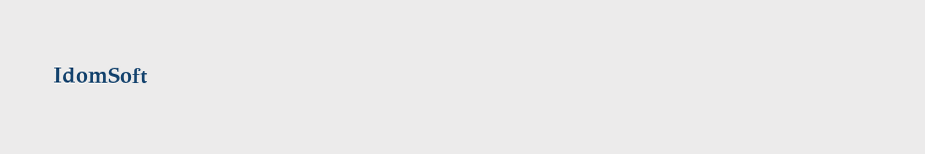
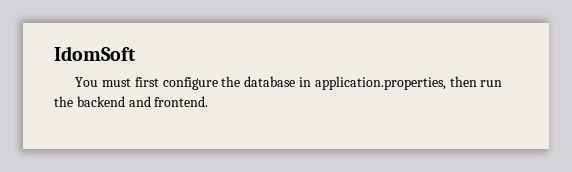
(149, 75) none -> [75,76,503,90] [54,96,209,107] // You must first configure the database in application.properties, then run the backend and frontend.

